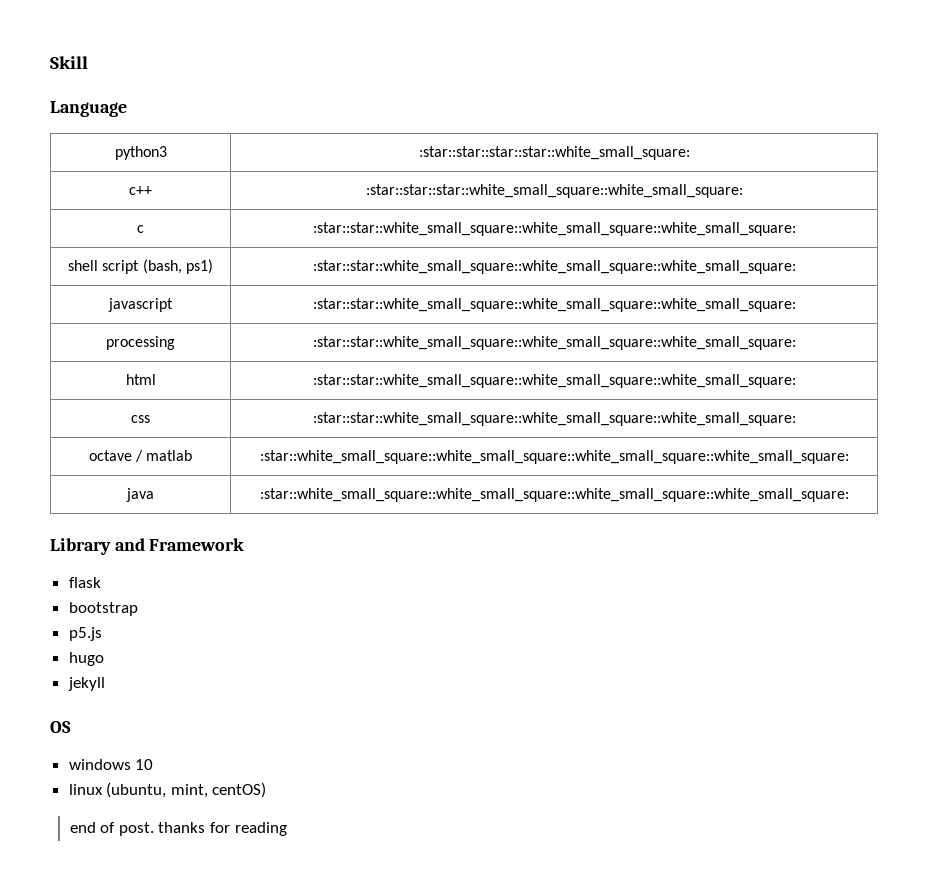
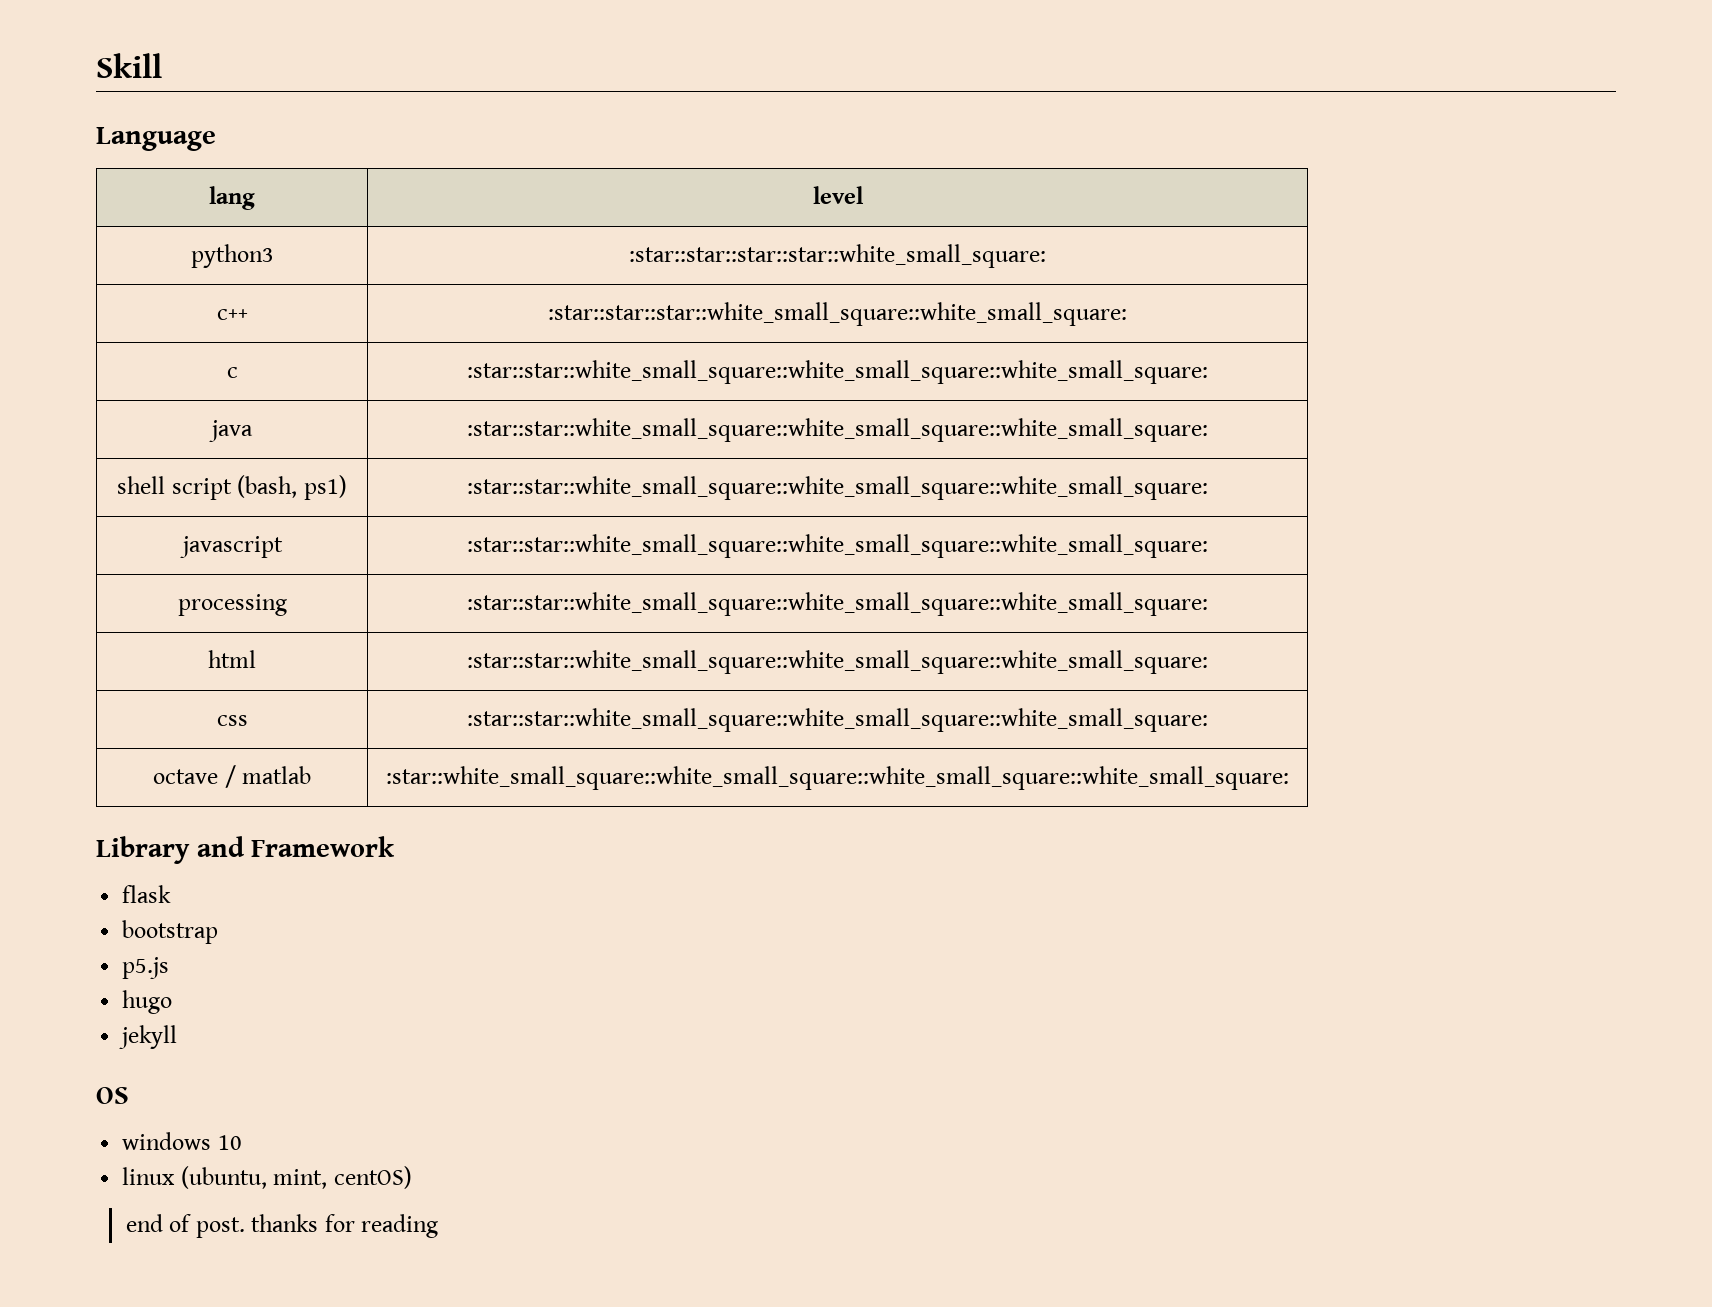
(127, 109) none -> [209,186,255,210] [812,186,864,204] // lang | level
(796, 229) none -> [209,420,253,442] [467,418,1208,442] // java | :star::star::white_small_square::white_small_square::white_small_square:
[126,488,154,502] [259,488,849,502] // java | :star::white_small_square::white_small_square::white_small_square::white_small_square: -> (1289, 778) none

